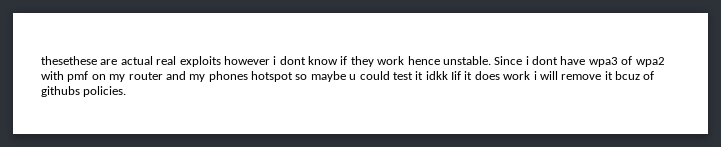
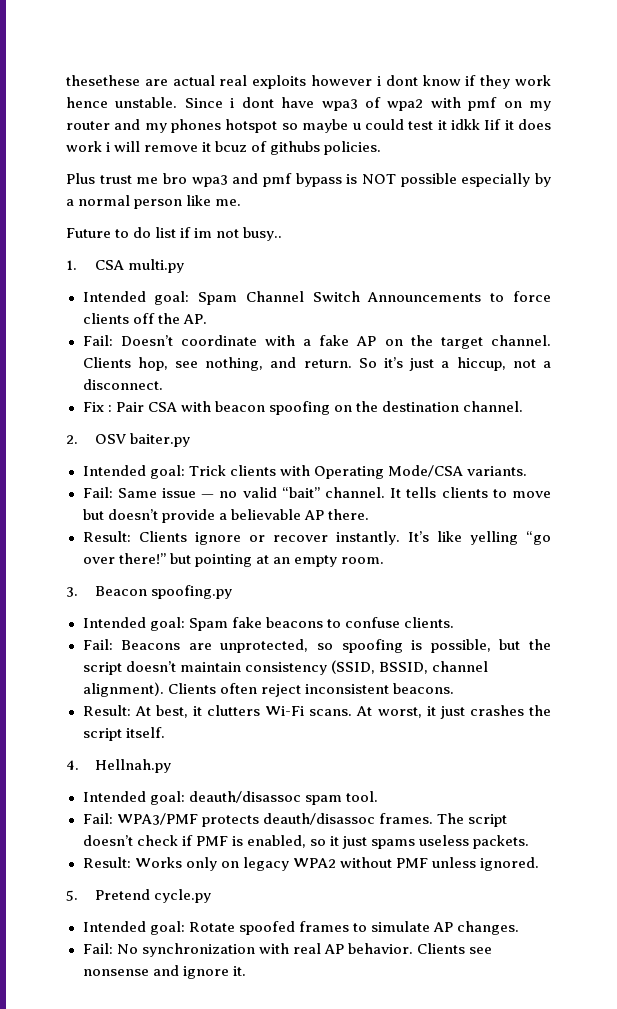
(127, 91) none -> [66,173,551,187] [66,195,242,209] [66,227,283,241] [66,259,185,273] [82,291,551,305] [82,313,207,324] [82,335,551,349] [82,357,551,371] [82,379,163,390] [82,401,523,415] [66,433,191,447] [82,465,527,479] [82,487,551,498] [82,509,369,523] [82,531,551,545] [82,553,384,567] [66,585,233,599] [82,617,454,631] [82,639,551,653] [82,660,488,675] [82,682,454,697] [82,705,551,719] [82,727,165,741] [66,759,172,773] [82,791,378,805] [82,813,507,827] [82,835,530,849] [82,857,539,871] [66,889,212,903] [82,921,519,935] [82,943,492,957] [82,965,246,979] // Plus trust me bro wpa3 and pmf bypass is NOT possible especially by a normal person like me. // Future to do list if im not busy.. // 1. CSA multi.py // Intended goal: Spam Channel Switch Announcements to force clients off the AP. // Fail: Doesn’t coordinate with a fake AP on the target channel. Clients hop, see nothing, and return. So it’s just a hiccup, not a disconnect. // Fix : Pair CSA with beacon spoofing on the destination channel. // 2. OSV baiter.py // Intended goal: Trick clients with Operating Mode/CSA variants. // Fail: Same issue — no valid “bait” channel. It tells clients to move but doesn’t provide a believable AP there. // Result: Clients ignore or recover instantly. It’s like yelling “go over there!” but pointing at an empty room. // 3. Beacon spoofing.py // Intended goal: Spam fake beacons to confuse clients. // Fail: Beacons are unprotected, so spoofing is possible, but the script doesn’t maintain consistency (SSID, BSSID, channel alignment). Clients often reject inconsistent beacons. // Result: At best, it clutters Wi-Fi scans. At worst, it just crashes the script itself. // 4. Hellnah.py // Intended goal: deauth/disassoc spam tool. // Fail: WPA3/PMF protects deauth/disassoc frames. The script doesn’t check if PMF is enabled, so it just spams useless packets. // Result: Works only on legacy WPA2 without PMF unless ignored. // 5. Pretend cycle.py // Intended goal: Rotate spoofed frames to simulate AP changes. // Fail: No synchronization with real AP behavior. Clients see nonsense and ignore it.

